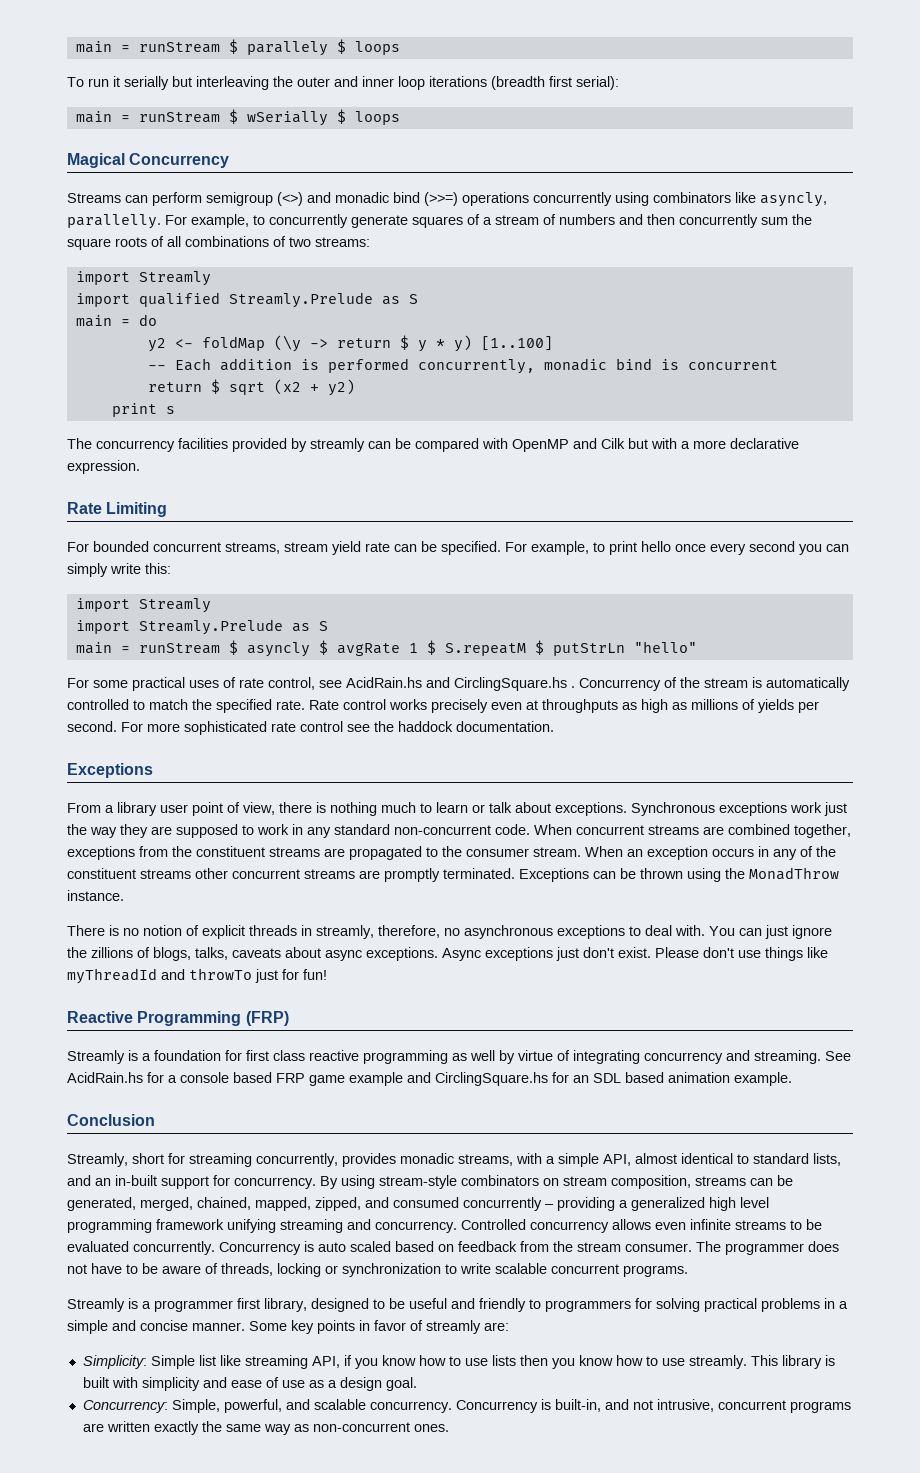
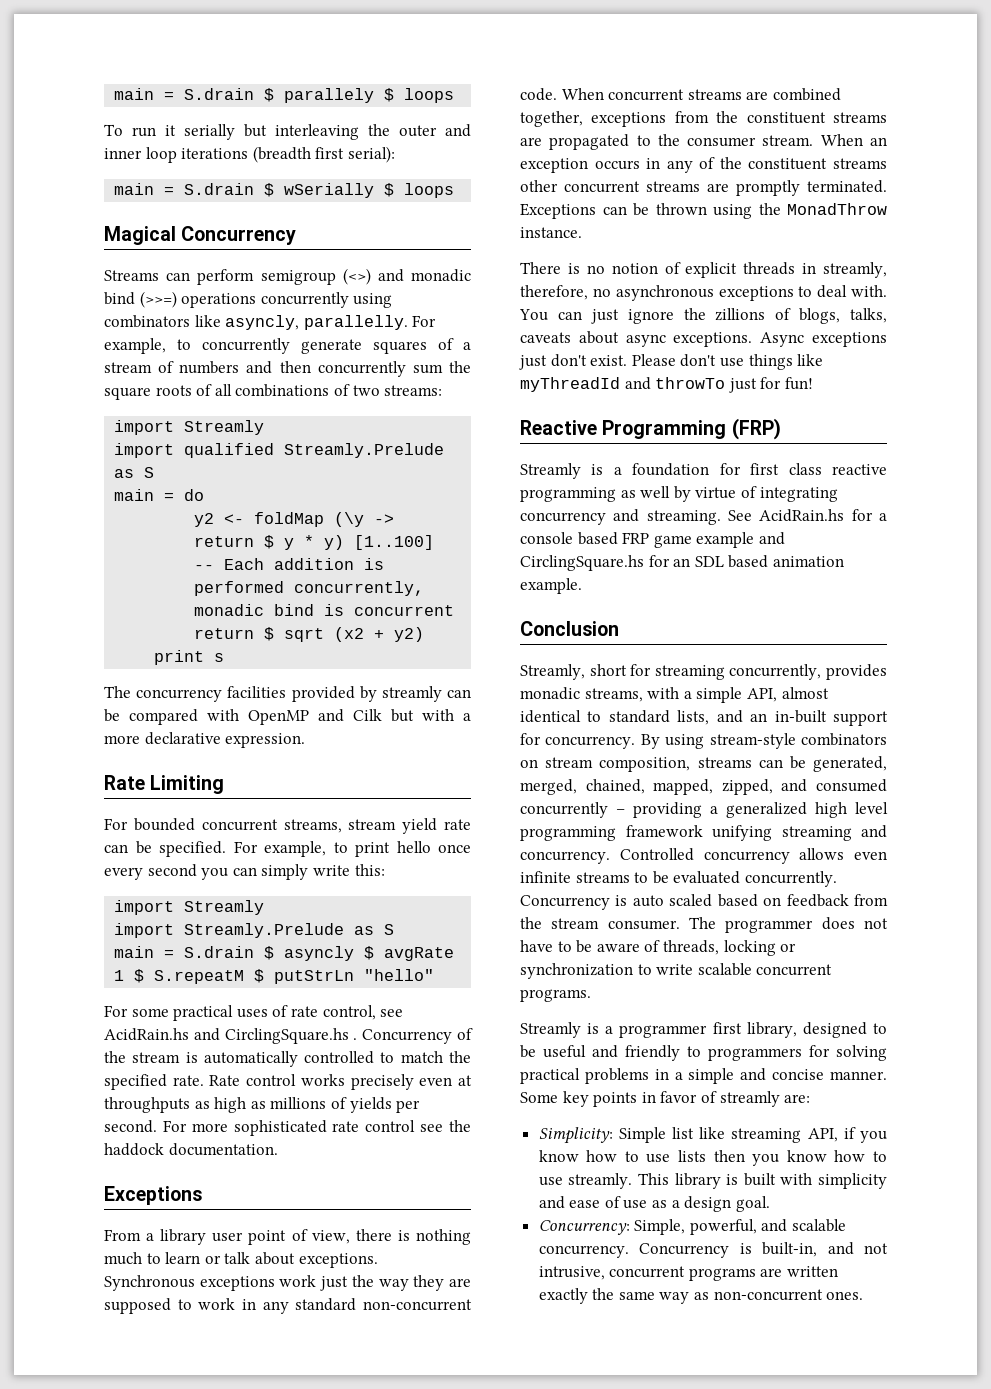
[75,41,220,53] main = runStream -> [114,88,255,100] main = S.drain
[138,112,220,123] runStream -> [184,183,255,195] S.drain
[138,643,220,654] runStream -> [184,946,255,958] S.drain

